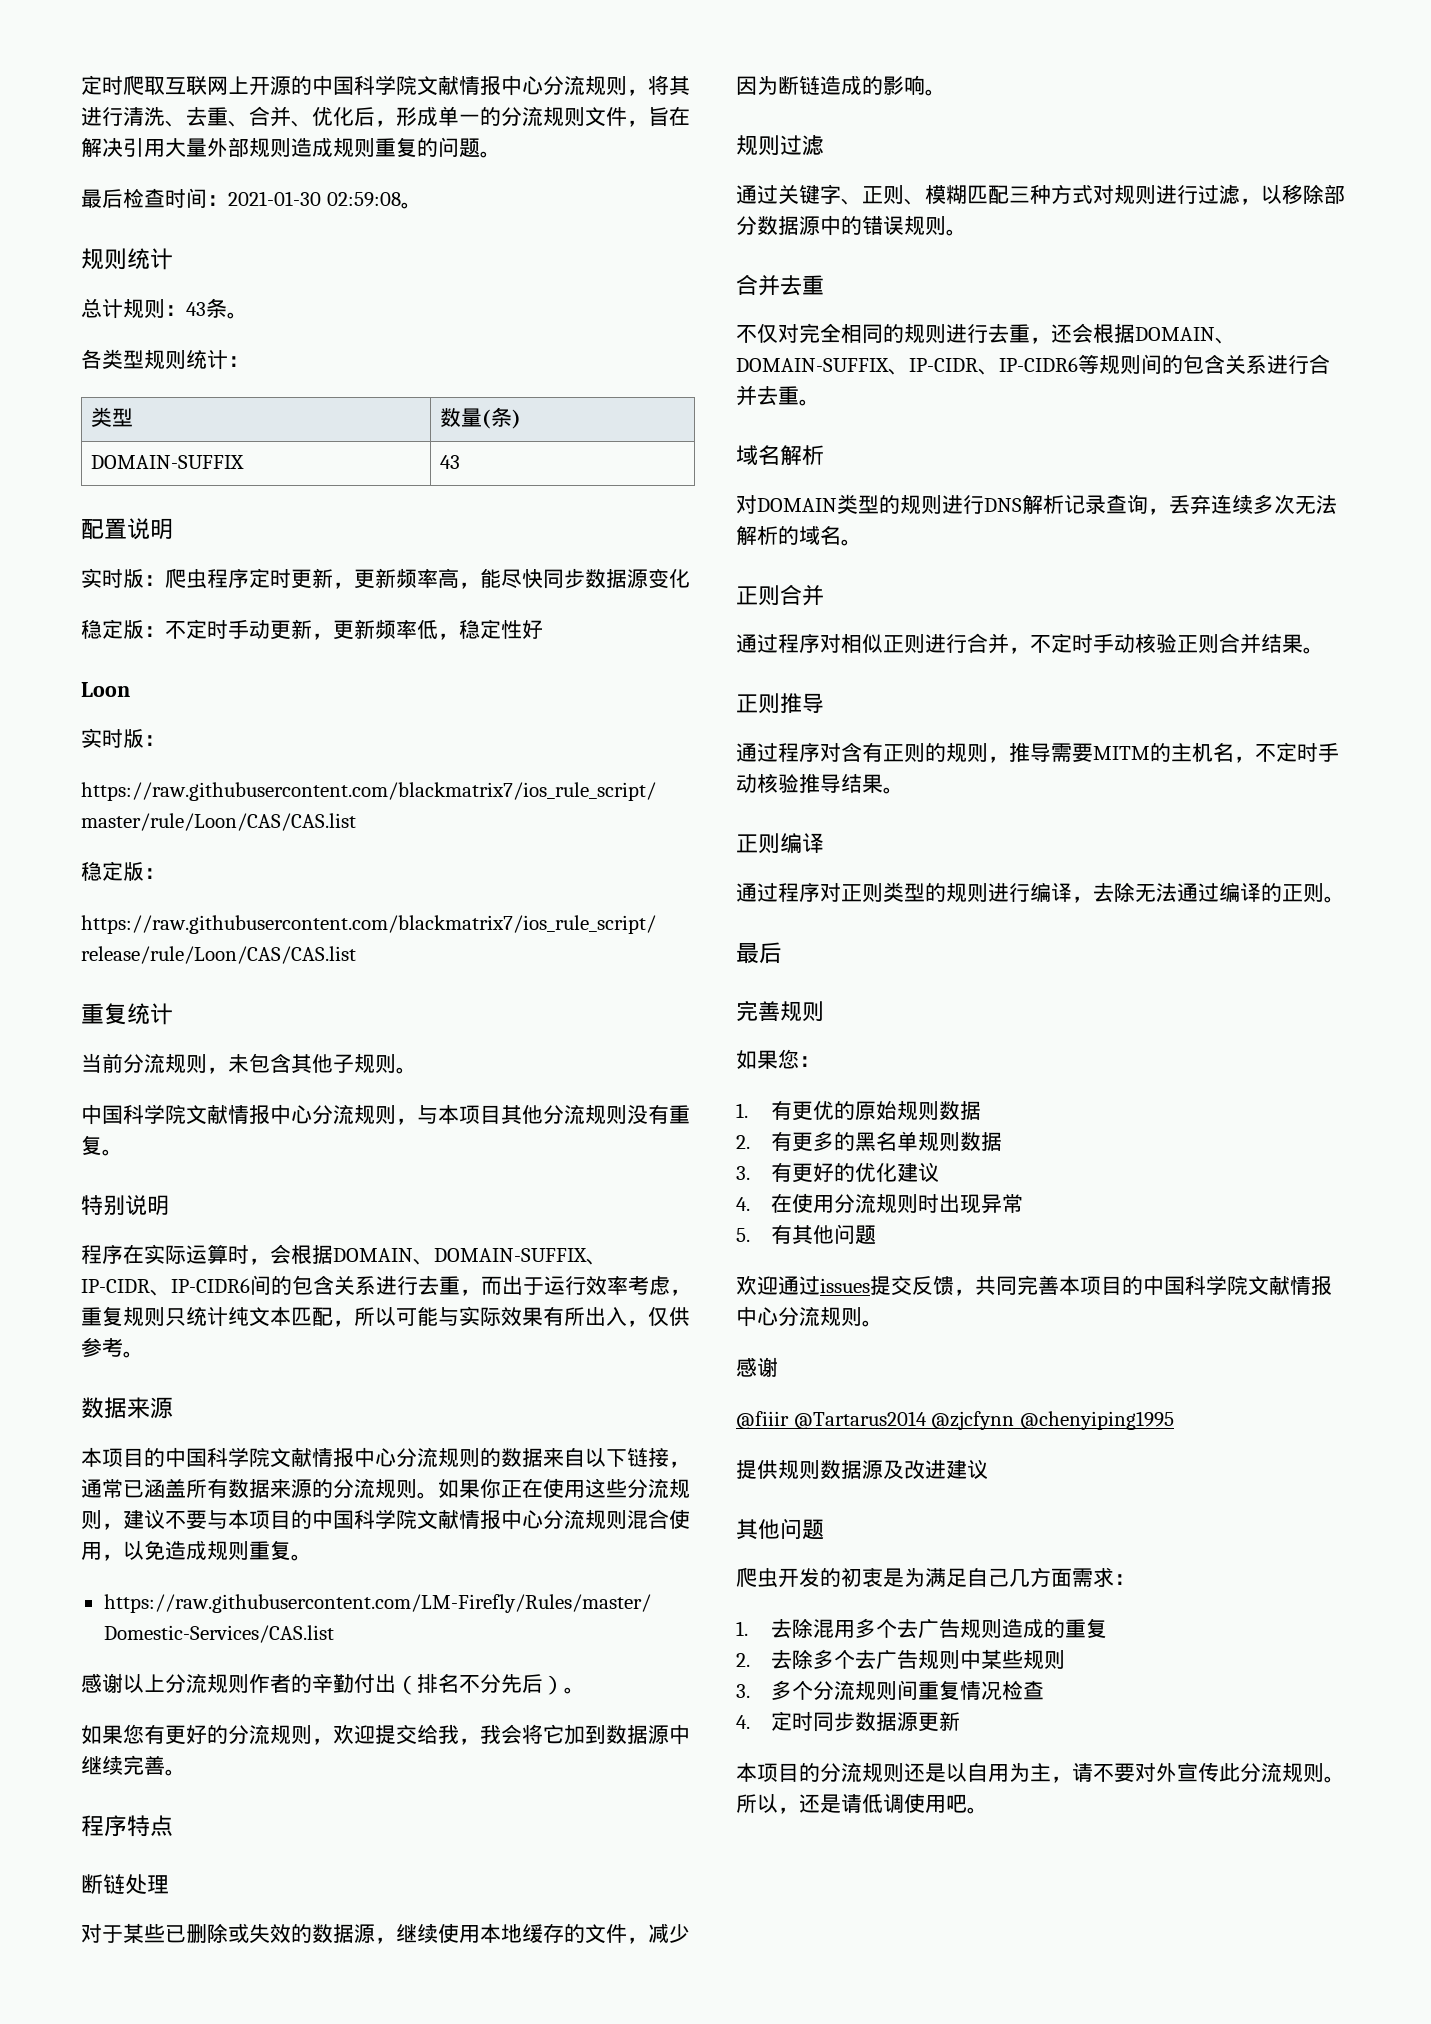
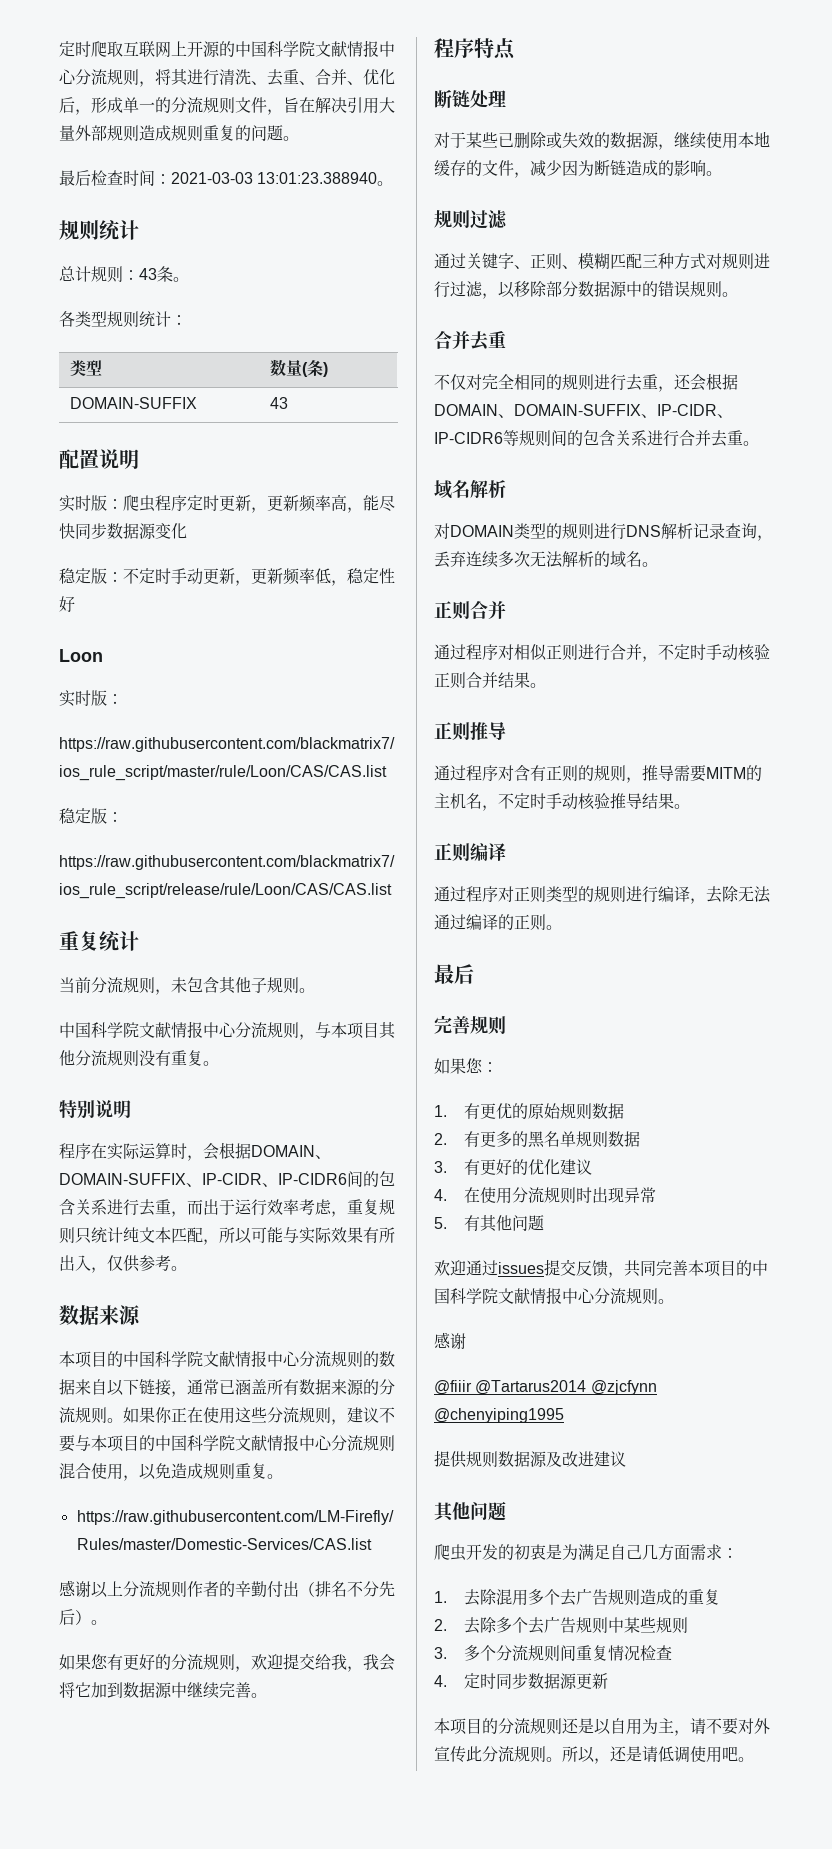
[228,191,401,207] 2021-01-30 02:59:08 -> [171,172,378,184] 2021-03-03 13:01:23.388940

